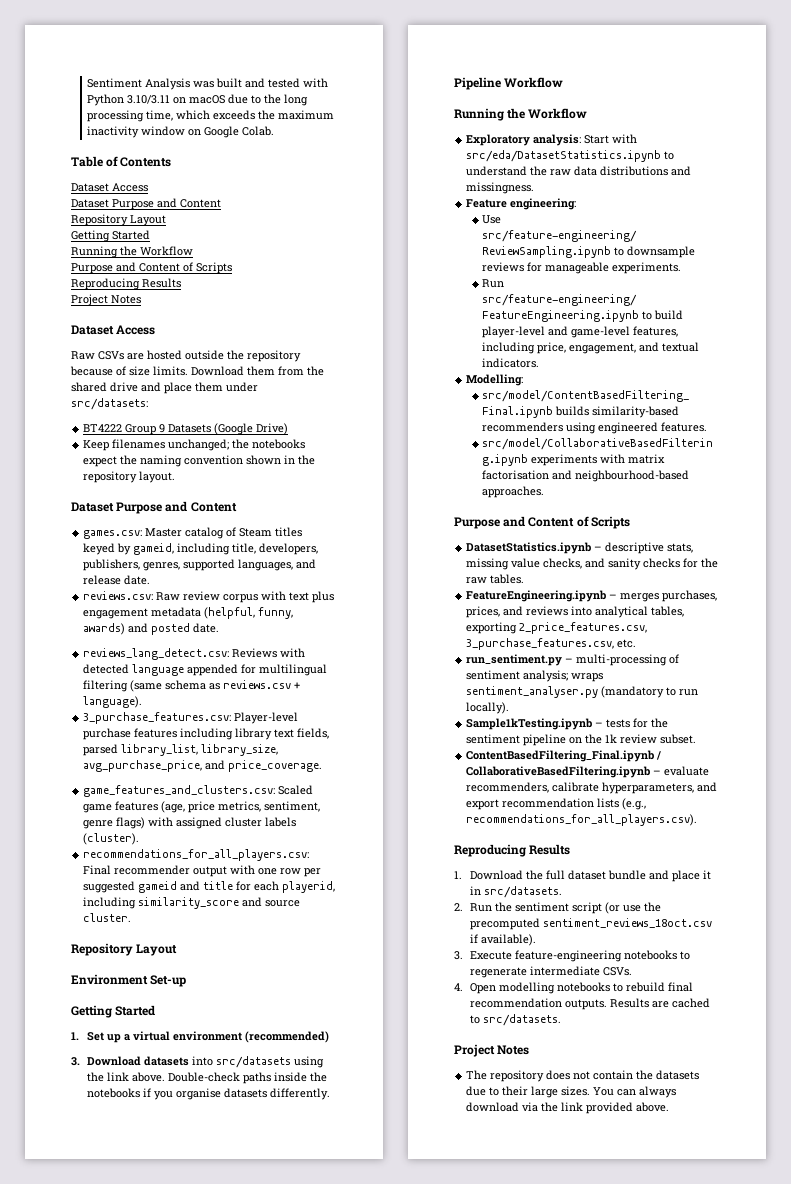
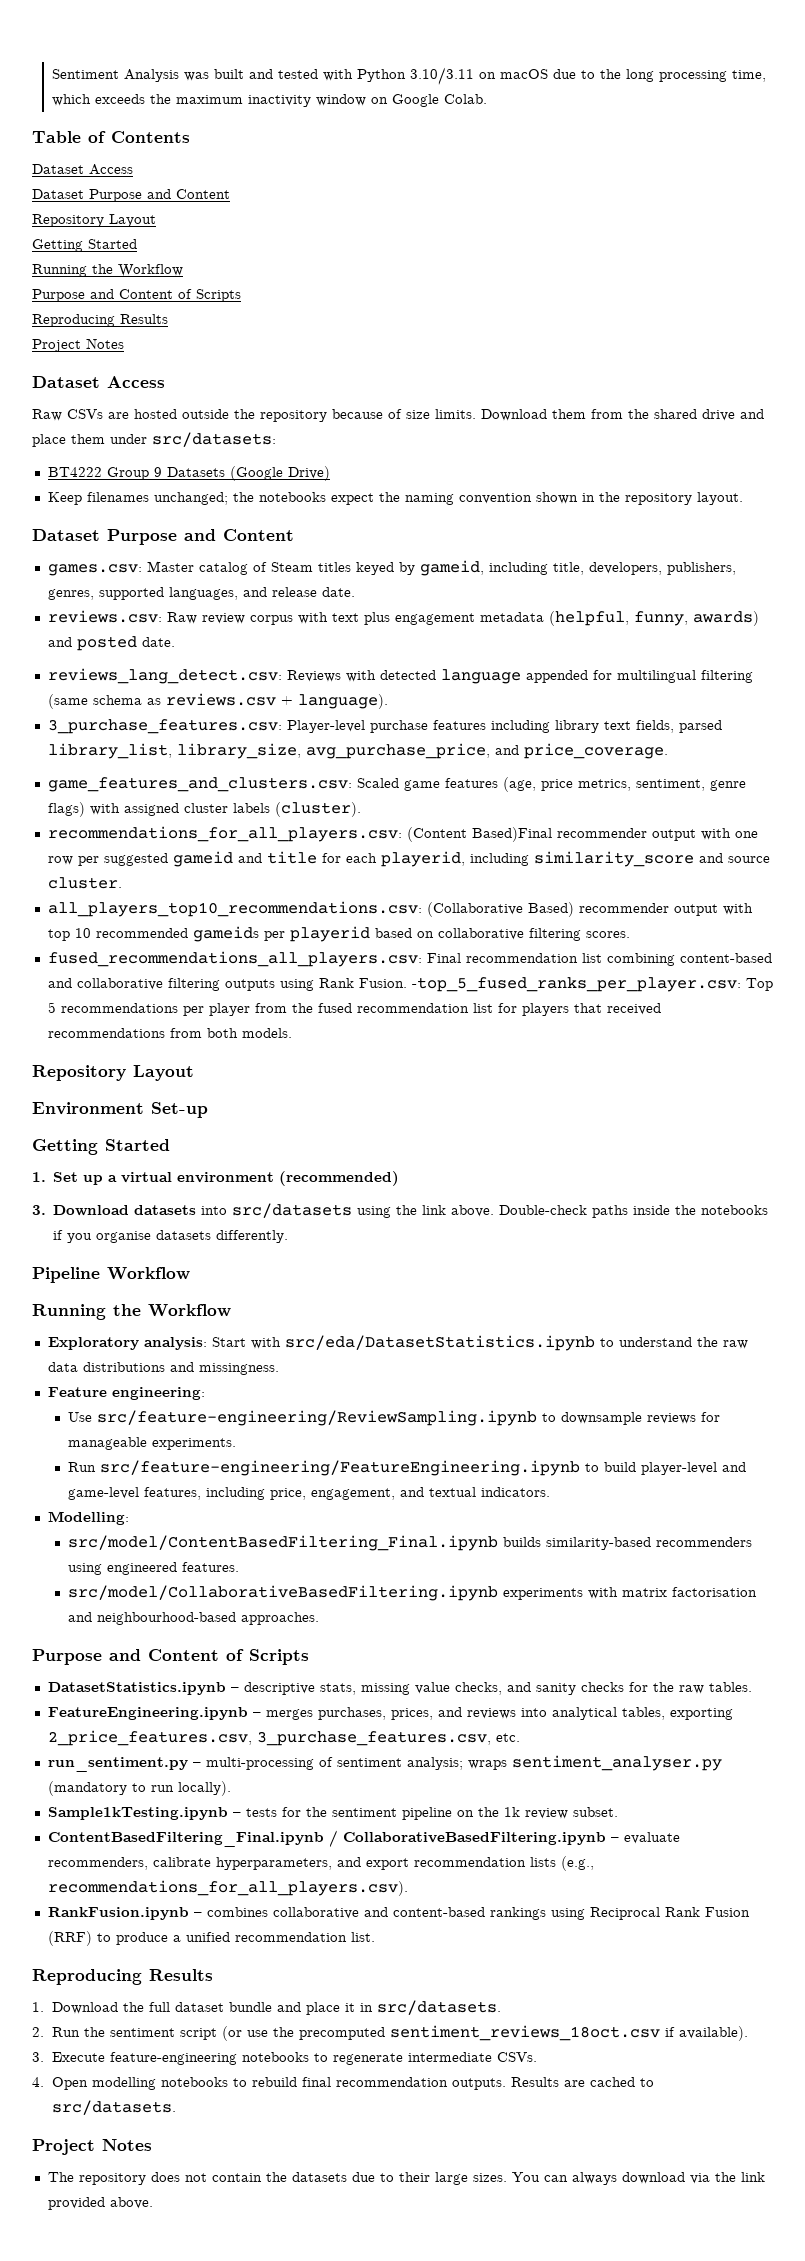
[83,865,112,875] Final -> [406,827,552,842] (Content Based)Final
(132, 917) none -> [47,901,753,917] [47,926,630,942] [47,951,772,967] [47,977,773,992] [47,1002,661,1016] [47,1028,292,1038] // all_players_top10_recommendations.csv: (Collaborative Based) recommender output with top 10 recommended gameids per playerid based on collaborative filtering scores. // fused_recommendations_all_players.csv: Final recommendation list combining content-based and collaborative filtering outputs using Rank Fusion. -top_5_fused_ranks_per_player.csv: Top 5 recommendations per player from the fused recommendation list for players that received recommendations from both models.
(698, 820) none -> [47,1907,750,1920] [47,1931,375,1946] // RankFusion.ipynb – combines collaborative and content-based rankings using Reciprocal Rank Fusion (RRF) to produce a unified recommendation list.

